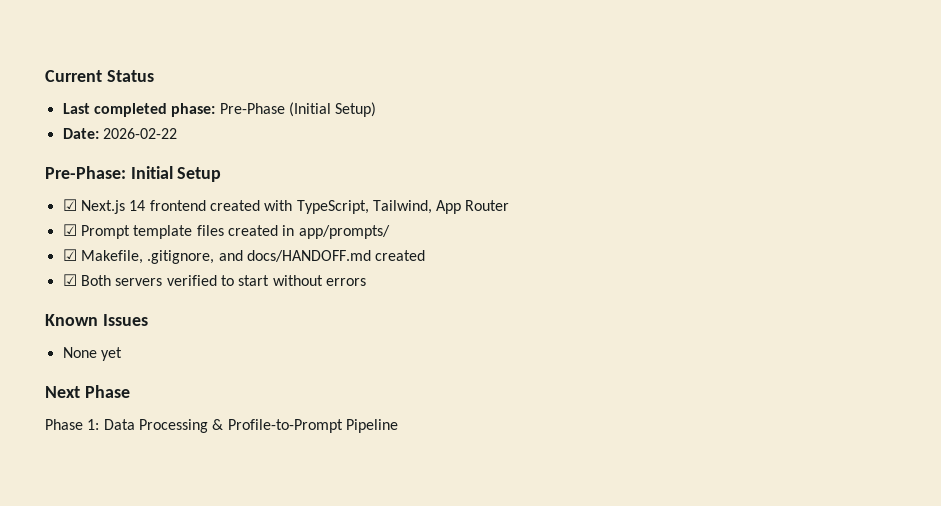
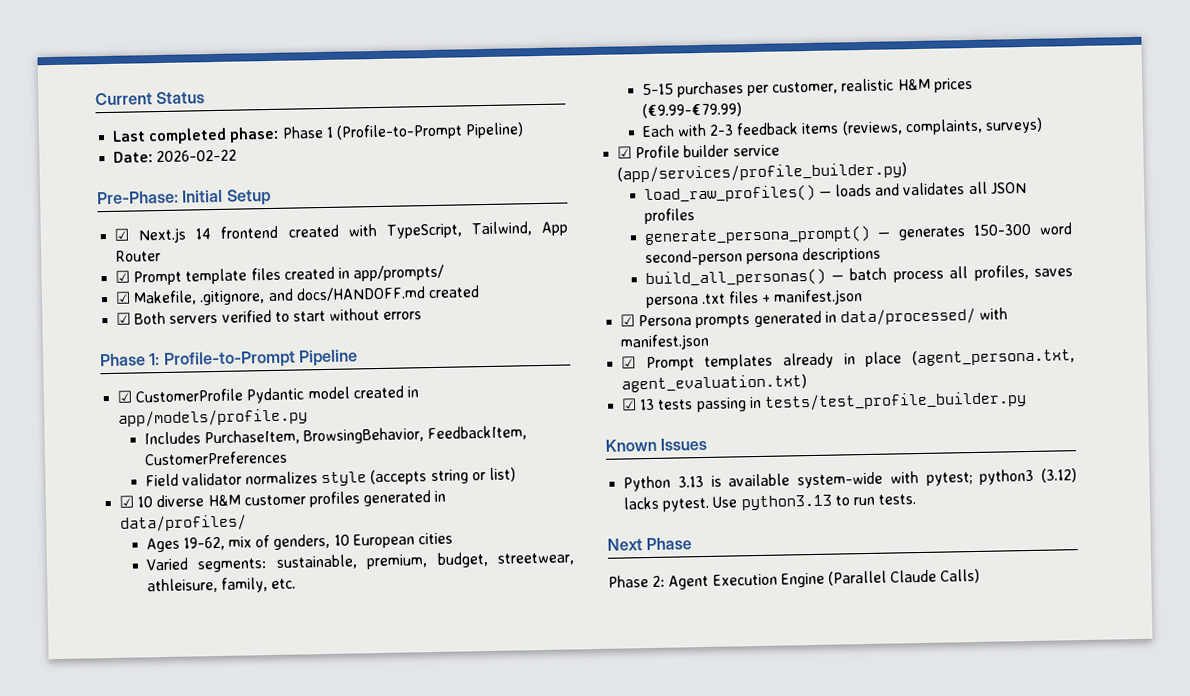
[219,102,377,117] Pre-Phase (Initial Setup) -> [281,122,525,141] Phase 1 (Profile-to-Prompt Pipeline)
[45,314,148,326] [62,347,122,361] [45,385,130,398] [45,419,398,433] Known Issues // None yet // Next Phase // Phase 1: Data Processing & Profile-to-Prompt Pipeline -> [100,349,358,369] [117,385,419,404] [118,408,309,427] [143,425,528,446] [143,450,288,466] [144,467,516,487] [119,490,447,508] [120,514,248,532] [145,532,453,553] [145,552,575,573] [146,577,296,594] [641,77,973,98] [641,102,742,119] [641,117,1043,138] [617,144,780,159] [617,162,908,183] [643,181,1027,204] [643,208,695,225] [643,222,1072,246] [644,246,881,267] [644,264,1073,288] [645,289,864,309] [620,307,1009,329] [620,333,711,351] [621,348,1075,372] [621,374,808,393] [621,391,1027,413] [605,437,708,452] [623,468,1077,492] [623,494,917,512] [607,537,693,551] [608,568,981,590] Phase 1: Profile-to-Prompt Pipeline // ☑ CustomerProfile Pydantic model created in app/models/profile.py // Includes PurchaseItem, BrowsingBehavior, FeedbackItem, CustomerPreferences // Field validator normalizes style (accepts string or list) // ☑ 10 diverse H&M customer profiles generated in data/profiles/ // Ages 19-62, mix of genders, 10 European cities // Varied segments: sustainable, premium, budget, streetwear, athleisure, family, etc. // 5-15 purchases per customer, realistic H&M prices (€9.99-€79.99) // Each with 2-3 feedback items (reviews, complaints, surveys) // ☑ Profile builder service (app/services/profile_builder.py) // load_raw_profiles() — loads and validates all JSON profiles // generate_persona_prompt() — generates 150-300 word second-person persona descriptions // build_all_personas() — batch process all profiles, saves persona .txt files + manifest.json // ☑ Persona prompts generated in data/processed/ with manifest.json // ☑ Prompt templates already in place (agent_persona.txt, agent_evaluation.txt) // ☑ 13 tests passing in tests/test_profile_builder.py // Known Issues // Python 3.13 is available system-wide with pytest; python3 (3.12) lacks pytest. Use python3.13 to run tests. // Next Phase // Phase 2: Agent Execution Engine (Parallel Claude Calls)

